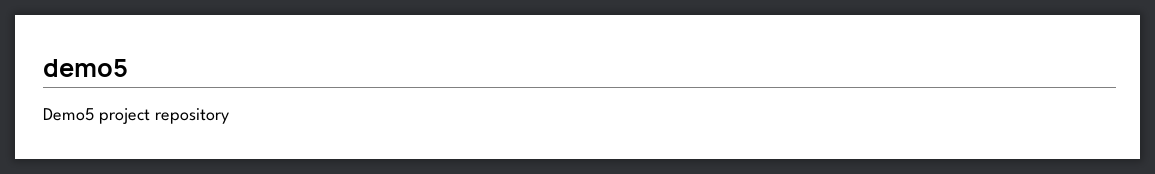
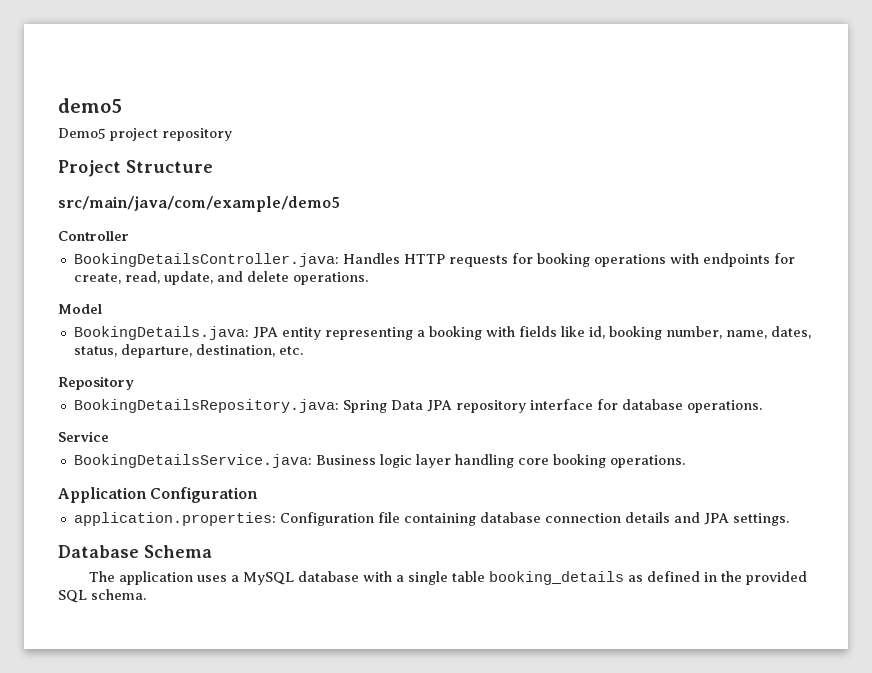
(229, 116) none -> [58,160,213,177] [58,196,340,212] [58,231,129,241] [73,253,795,267] [73,271,368,285] [58,304,102,314] [73,326,811,340] [73,344,303,358] [58,376,134,390] [73,399,762,413] [58,431,109,442] [73,454,685,468] [58,487,259,503] [73,512,789,526] [58,545,212,558] [88,571,807,585] [58,589,146,603] // Project Structure // src/main/java/com/example/demo5 // Controller // BookingDetailsController.java: Handles HTTP requests for booking operations with endpoints for create, read, update, and delete operations. // Model // BookingDetails.java: JPA entity representing a booking with fields like id, booking number, name, dates, status, departure, destination, etc. // Repository // BookingDetailsRepository.java: Spring Data JPA repository interface for database operations. // Service // BookingDetailsService.java: Business logic layer handling core booking operations. // Application Configuration // application.properties: Configuration file containing database connection details and JPA settings. // Database Schema // The application uses a MySQL database with a single table booking_details as defined in the provided SQL schema.

